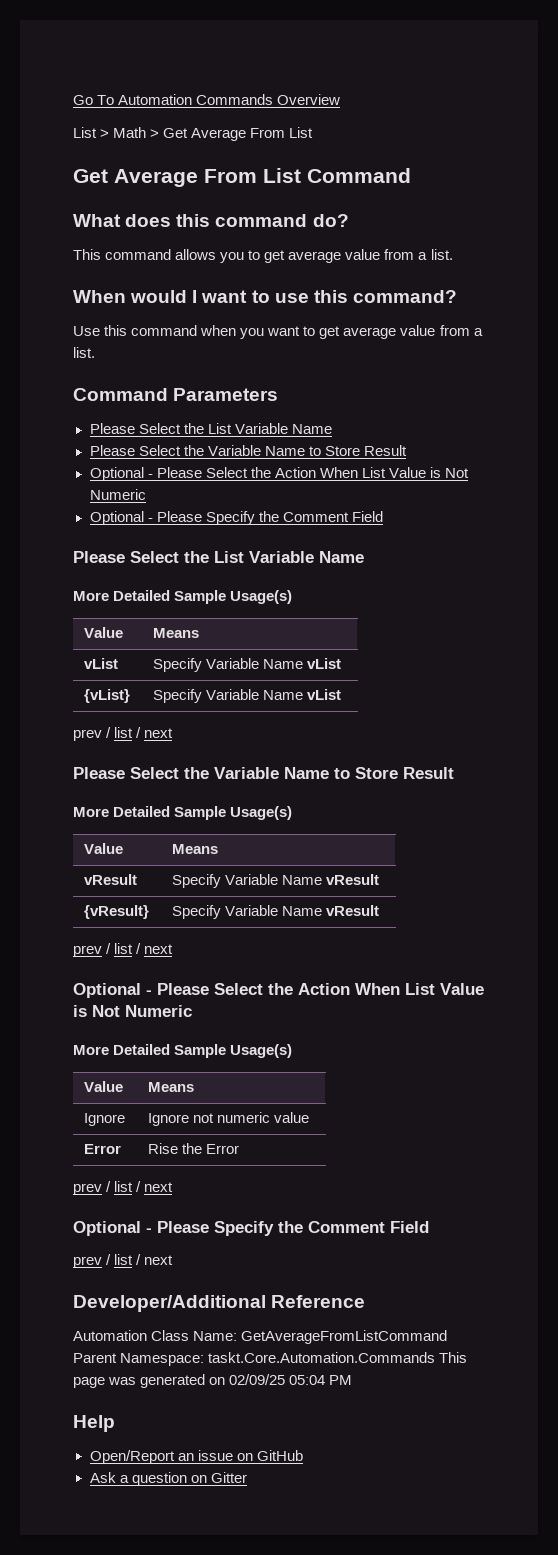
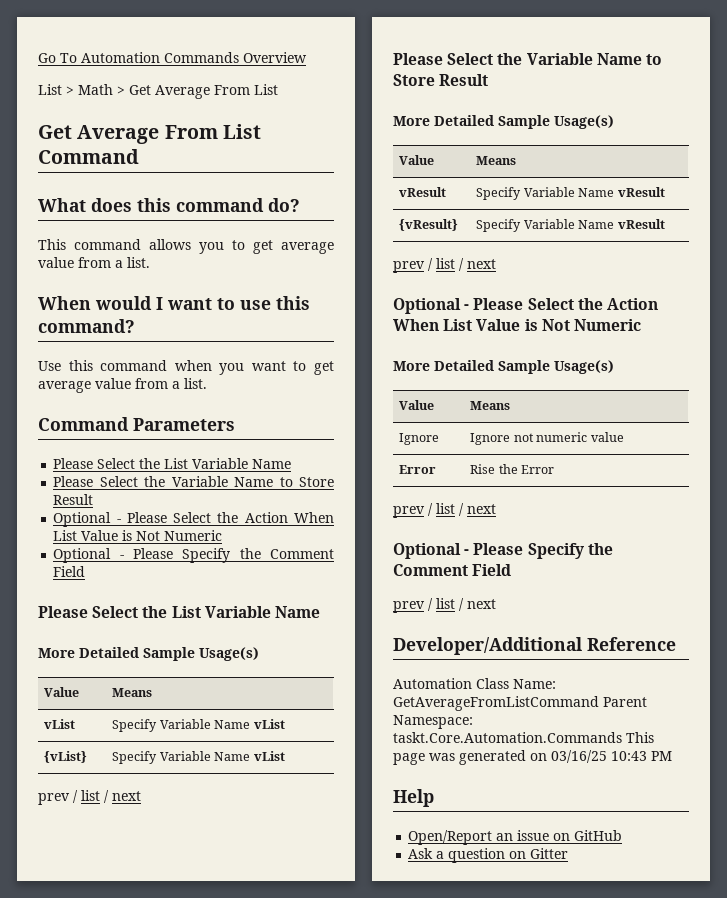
[229,1374,326,1385] 02/09/25 05:04 -> [551,750,647,763] 03/16/25 10:43

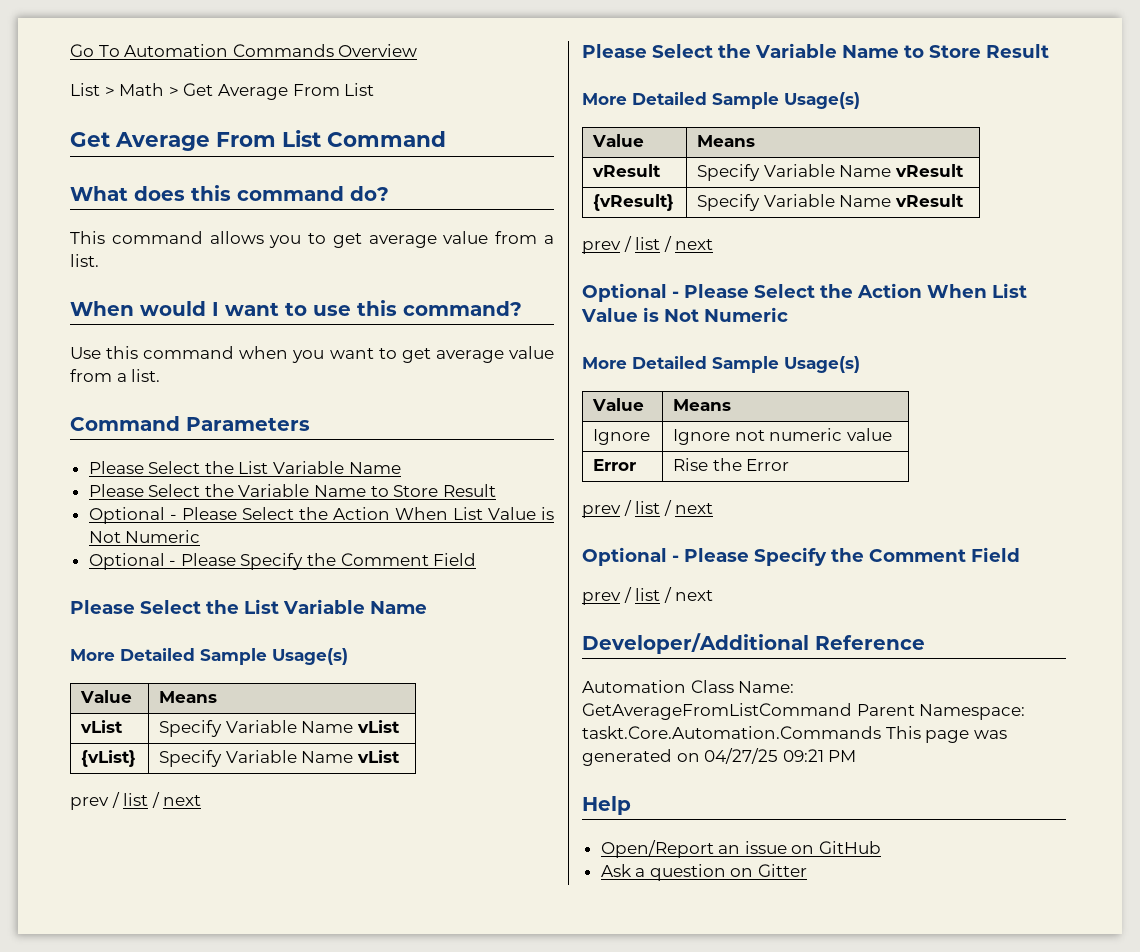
[551,750,647,763] 03/16/25 10:43 -> [704,748,824,764] 04/27/25 09:21

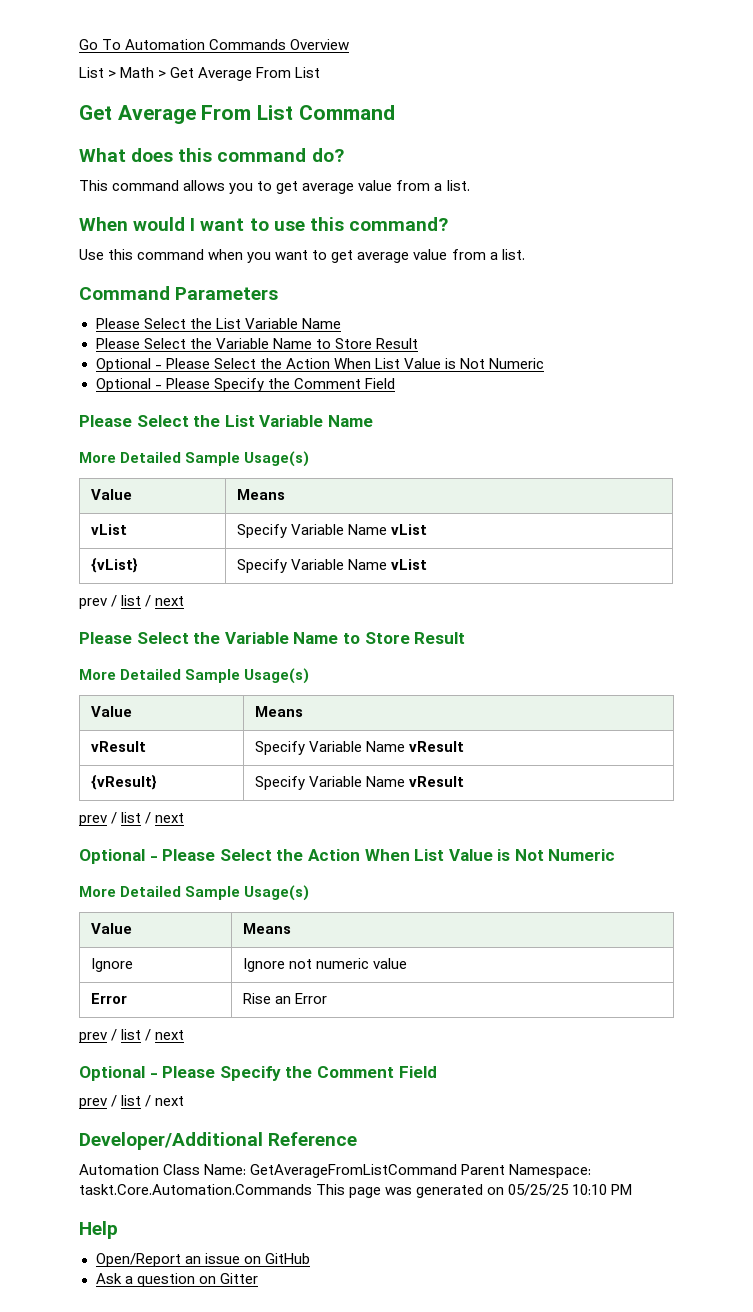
[712,458,742,471] the -> [274,996,291,1004] an
[704,748,824,764] 04/27/25 09:21 -> [508,1184,608,1196] 05/25/25 10:10

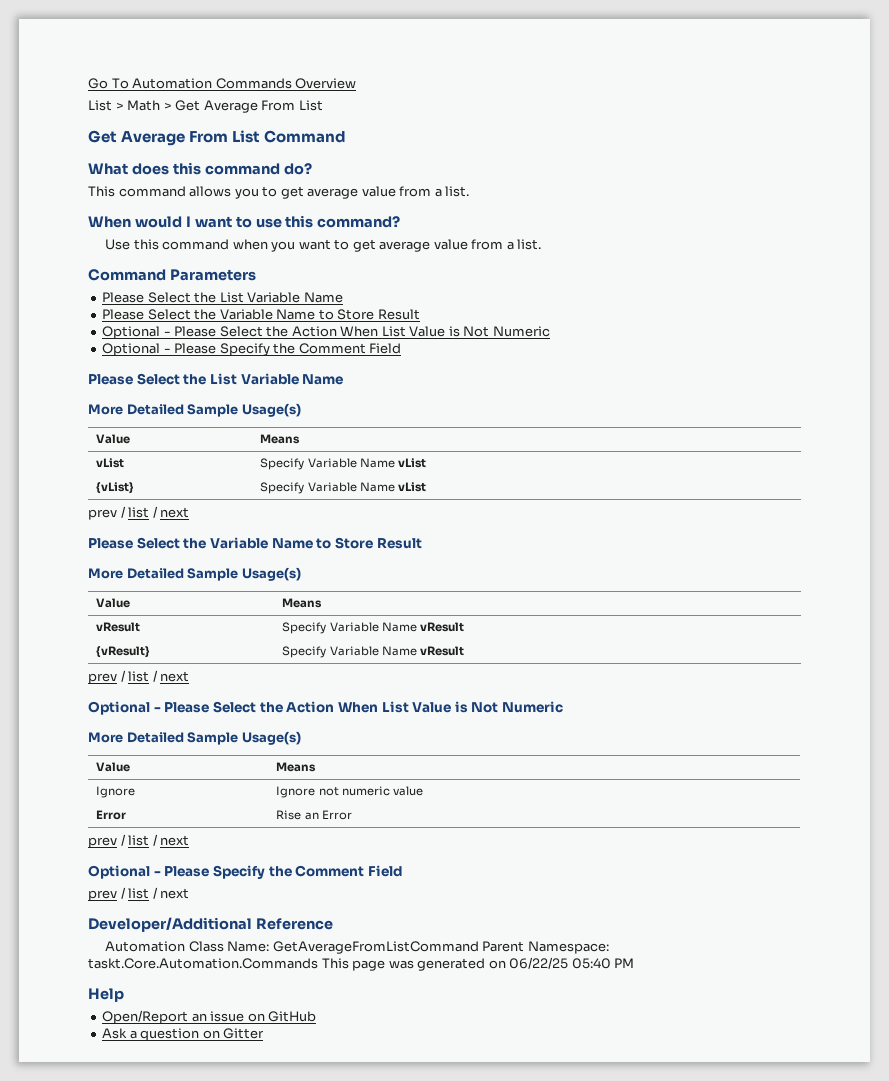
[508,1184,608,1196] 05/25/25 10:10 -> [509,957,611,969] 06/22/25 05:40

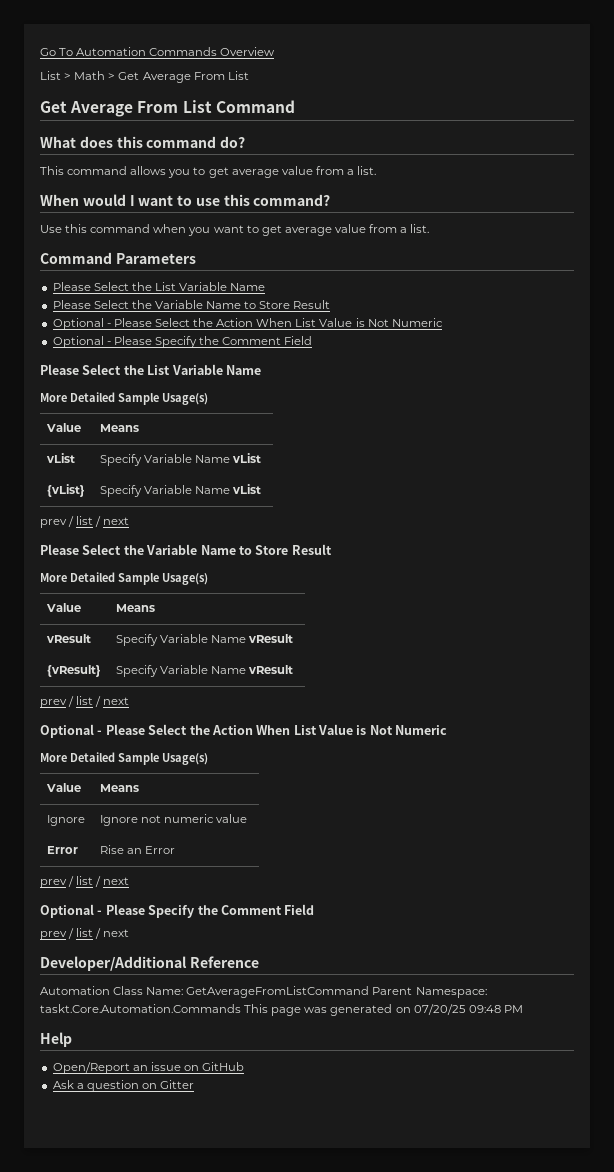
[509,957,611,969] 06/22/25 05:40 -> [413,1004,501,1015] 07/20/25 09:48

